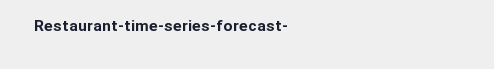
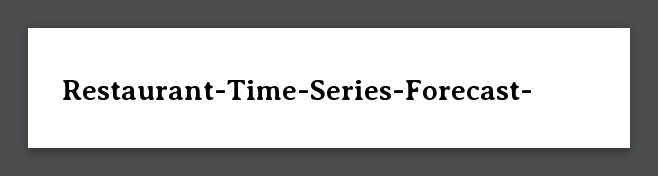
[34,20,288,31] Restaurant-time-series-forecast- -> [62,80,533,100] Restaurant-Time-Series-Forecast-

